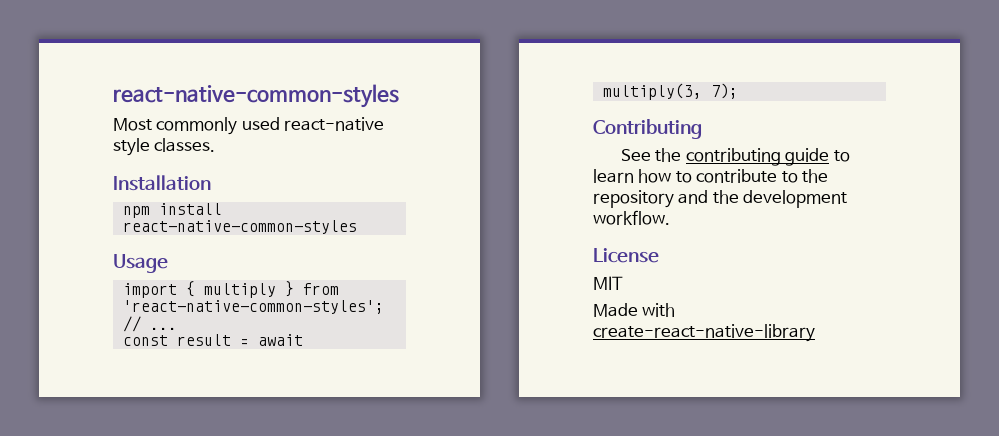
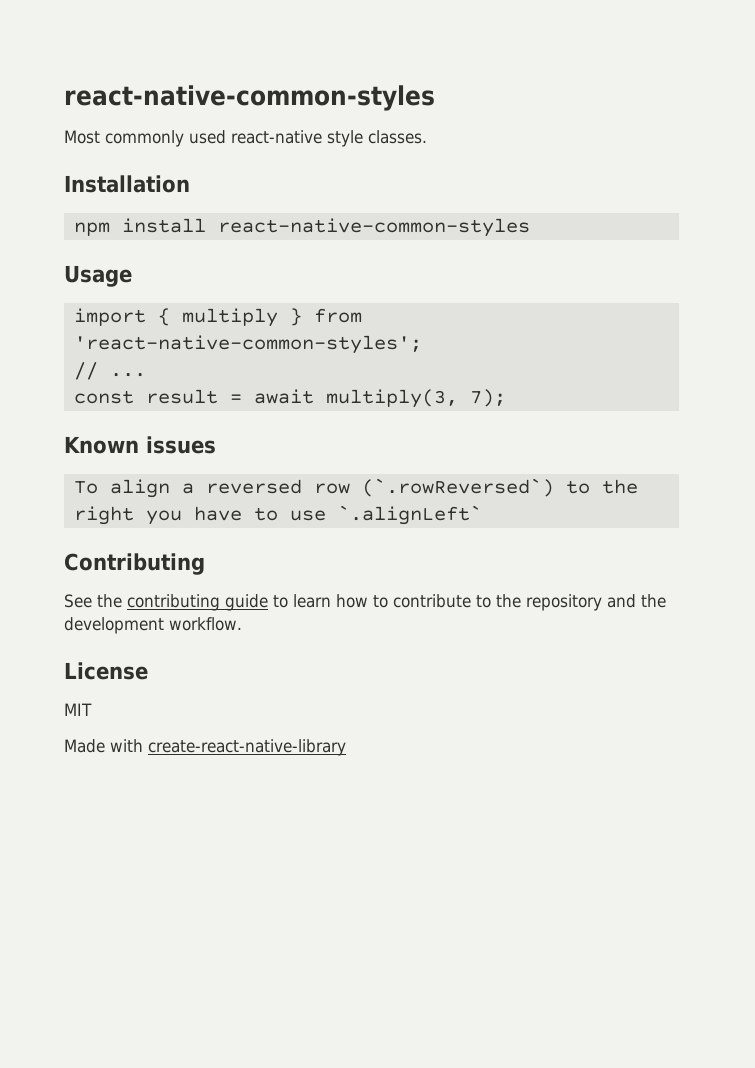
(738, 91) none -> [64,436,216,454] [73,478,638,498] [73,505,482,525] // Known issues // To align a reversed row (`.rowReversed`) to the right you have to use `.alignLeft`

